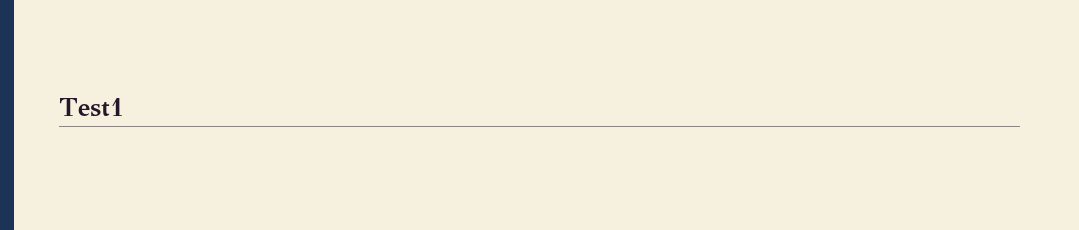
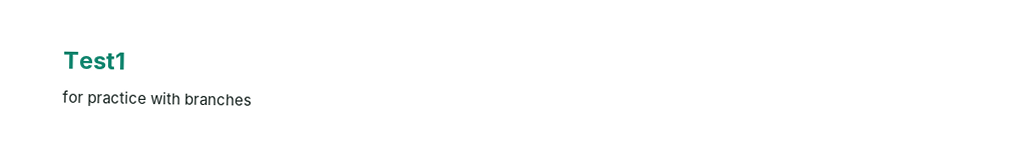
(124, 107) none -> [62,89,253,108] // for practice with branches

